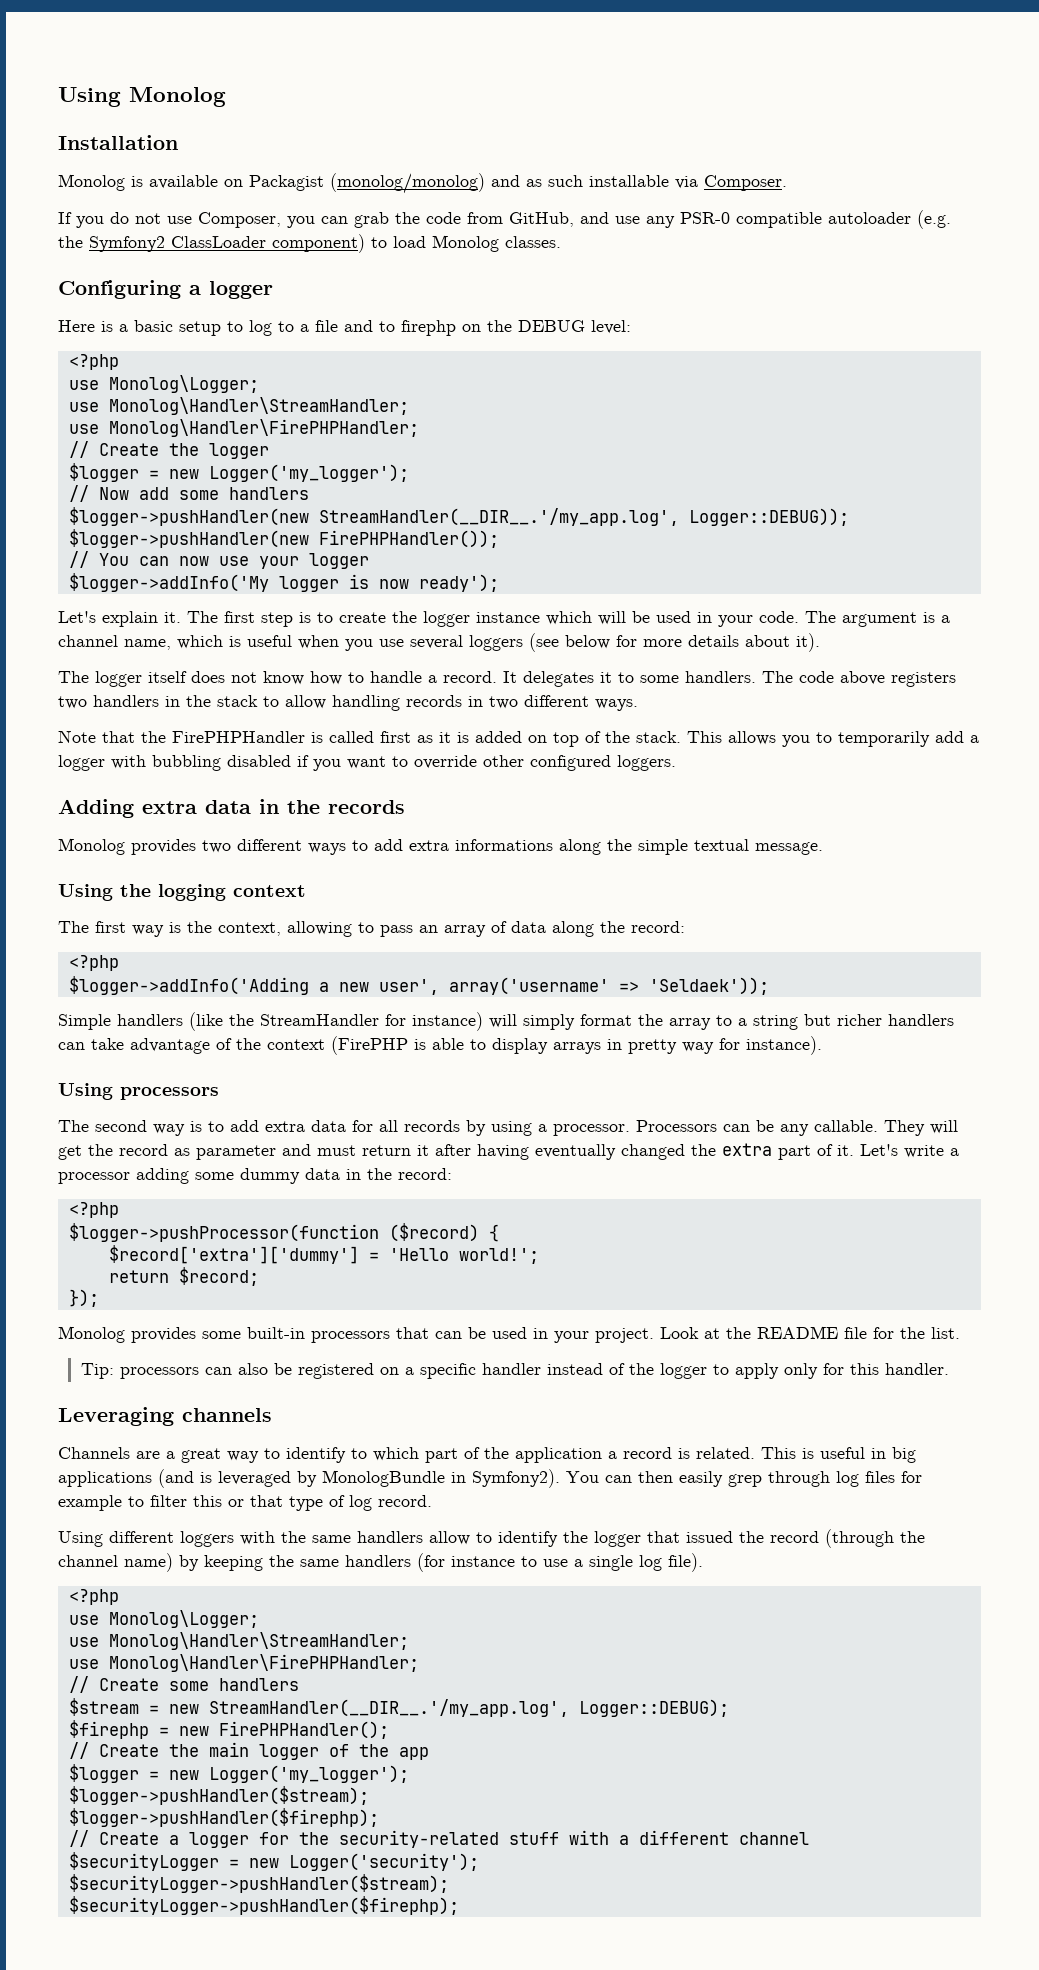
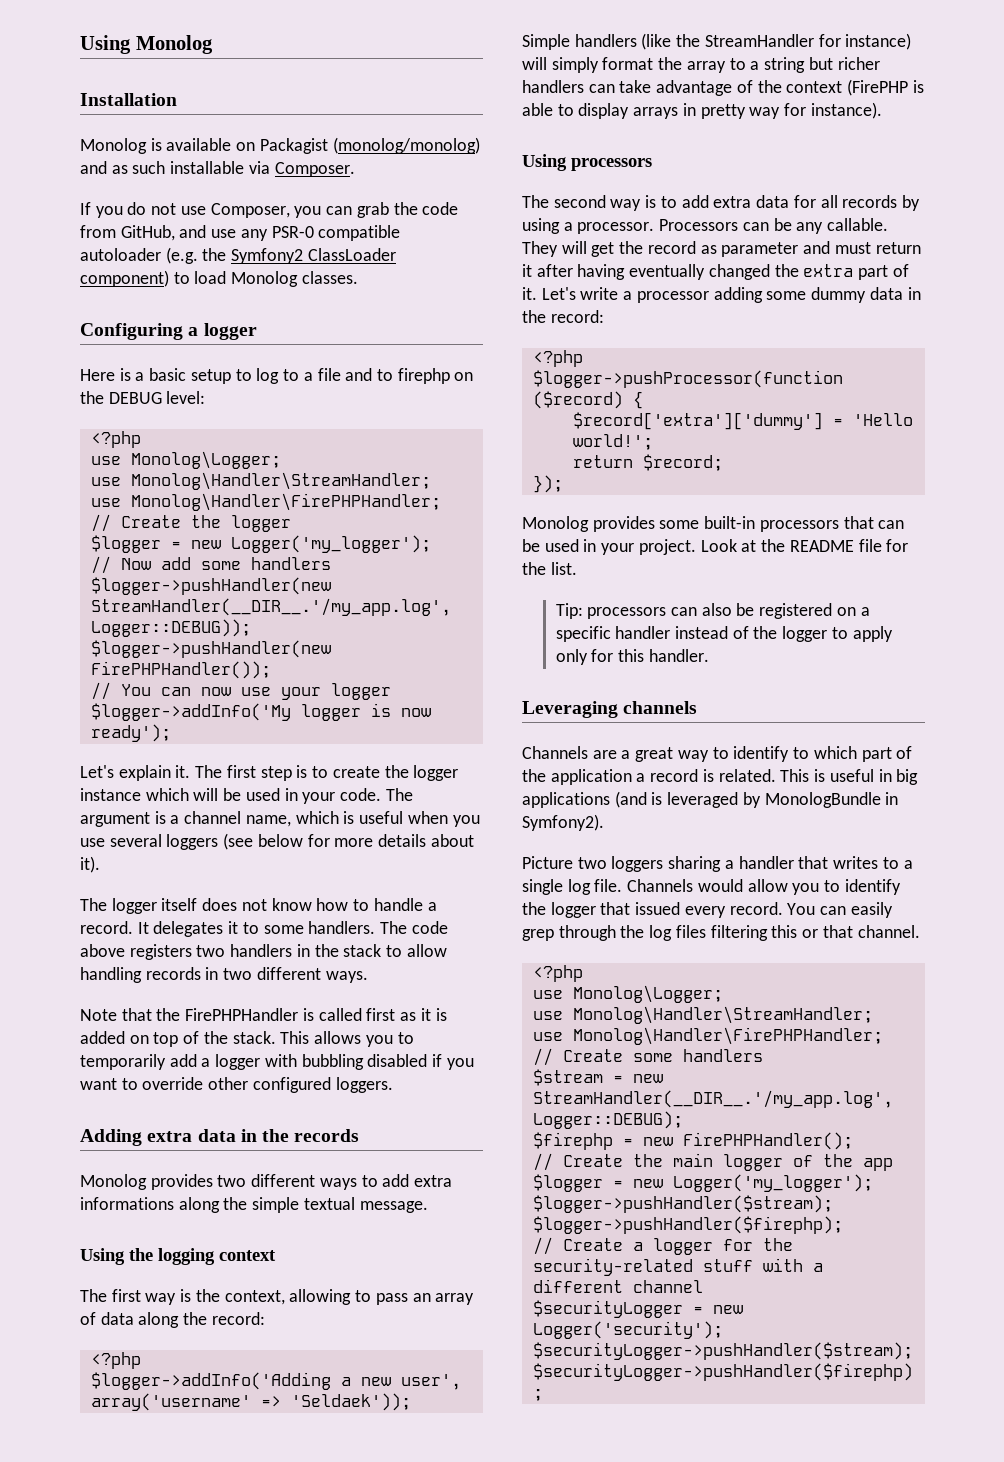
[566,1471,922,1487] [58,1495,432,1511] [58,1531,470,1547] You can then easily grep through log files for example to filter this or that type of log record. // Using different loggers with the same handlers allow -> [522,856,913,872] [522,879,820,895] // Picture two loggers sharing a handler that writes to a single log file. Channels would allow you
[739,1529,925,1548] [58,1553,703,1572] the record (through the channel name) by keeping the same handlers (for instance to use a single log file). -> [684,902,893,918] [522,925,920,941] every record. You can easily grep through the log files filtering this or that channel.

